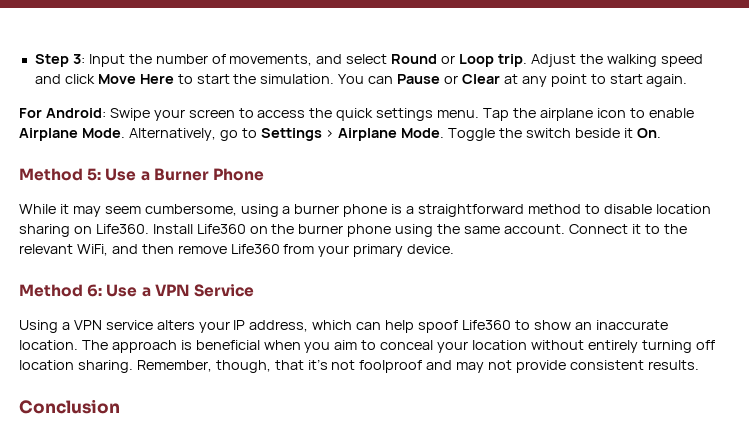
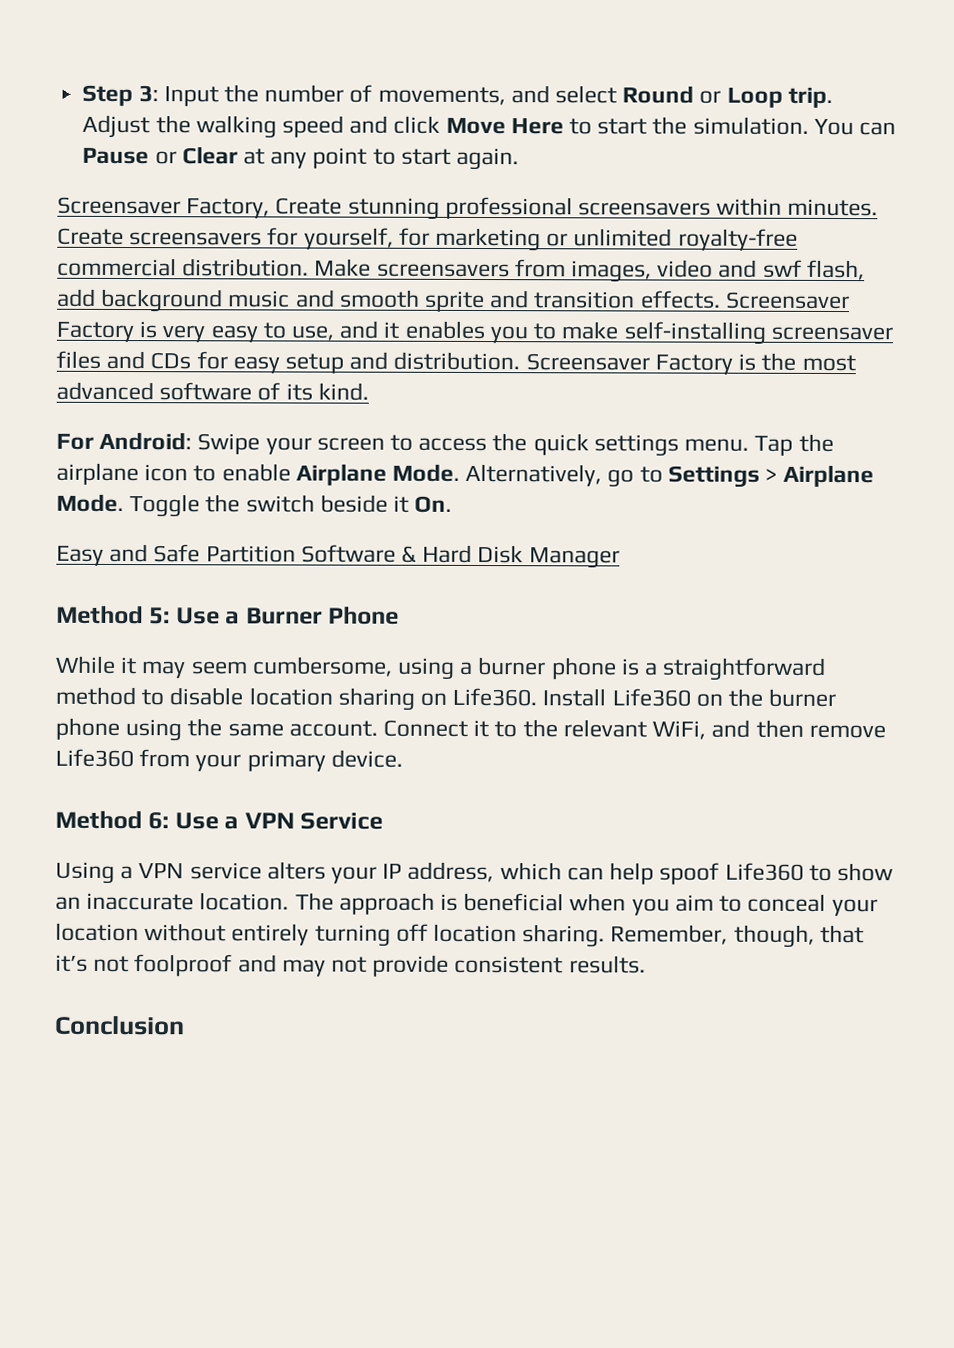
(688, 80) none -> [57,196,879,220] [57,227,798,252] [57,257,865,283] [57,288,850,313] [56,320,893,345] [56,350,856,375] [56,381,369,401] // Screensaver Factory, Create stunning professional screensavers within minutes. Create screensavers for yourself, for marketing or unlimited royalty-free commercial distribution. Make screensavers from images, video and swf flash, add background music and smooth sprite and transition effects. Screensaver Factory is very easy to use, and it enables you to make self-installing screensaver files and CDs for easy setup and distribution. Screensaver Factory is the most advanced software of its kind.
(661, 133) none -> [56,543,620,569] // Easy and Safe Partition Software & Hard Disk Manager

